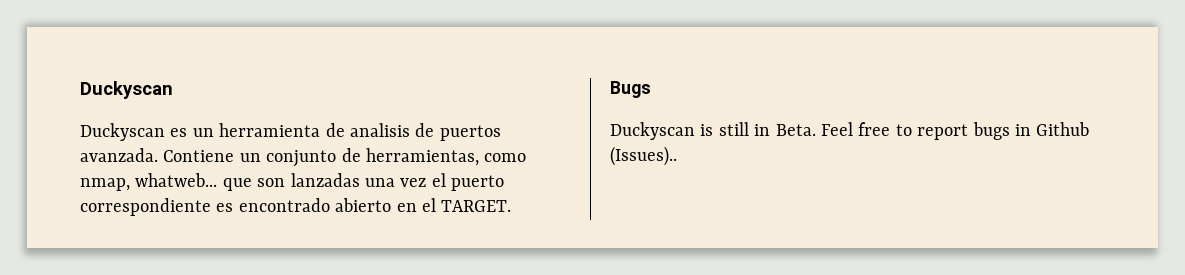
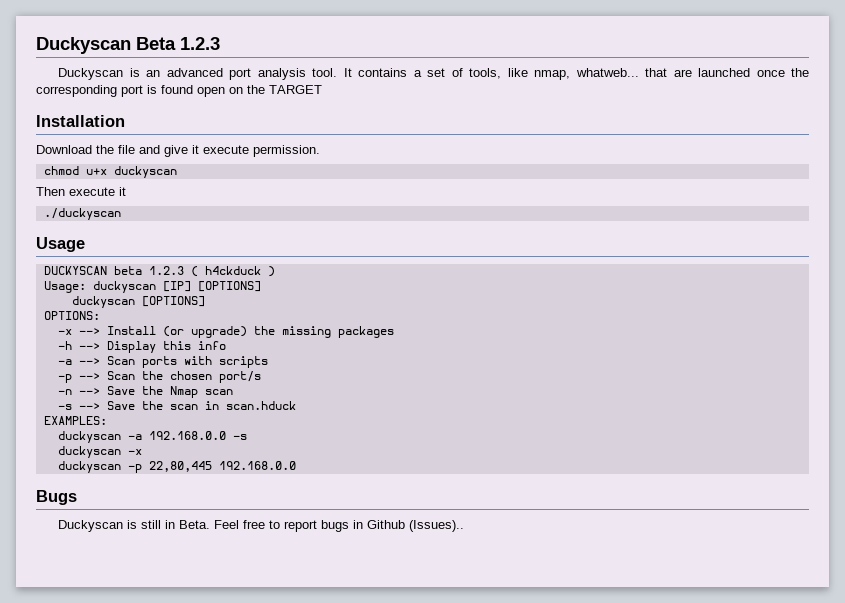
[80,81,173,99] [80,123,501,141] [80,148,527,167] [80,173,505,191] [80,198,512,216] Duckyscan // Duckyscan es un herramienta de analisis de puertos avanzada. Contiene un conjunto de herramientas, como nmap, whatweb... que son lanzadas una vez el puerto correspondiente es encontrado abierto en el TARGET. -> [36,37,220,54] [58,68,810,80] [36,85,322,97] [36,115,125,127] [36,145,320,157] [43,166,177,178] [36,187,126,196] [43,208,121,220] [36,237,85,252] [43,266,275,277] [43,281,261,293] [71,296,205,308] [43,311,100,320] [57,326,394,338] [57,341,226,353] [57,356,268,368] [57,371,261,383] [57,386,233,398] [57,401,296,410] [43,416,107,425] [57,431,247,443] [57,446,142,458] [57,461,296,473] Duckyscan Beta 1.2.3 // Duckyscan is an advanced port analysis tool. It contains a set of tools, like nmap, whatweb... that are launched once the corresponding port is found open on the TARGET // Installation // Download the file and give it execute permission. // chmod u+x duckyscan // Then execute it // ./duckyscan // Usage // DUCKYSCAN beta 1.2.3 ( h4ckduck ) // Usage: duckyscan [IP] [OPTIONS] // duckyscan [OPTIONS] // OPTIONS: // -x --> Install (or upgrade) the missing packages // -h --> Display this info // -a --> Scan ports with scripts // -p --> Scan the chosen port/s // -n --> Save the Nmap scan // -s --> Save the scan in scan.hduck // EXAMPLES: // duckyscan -a 192.168.0.0 -s // duckyscan -x // duckyscan -p 22,80,445 192.168.0.0

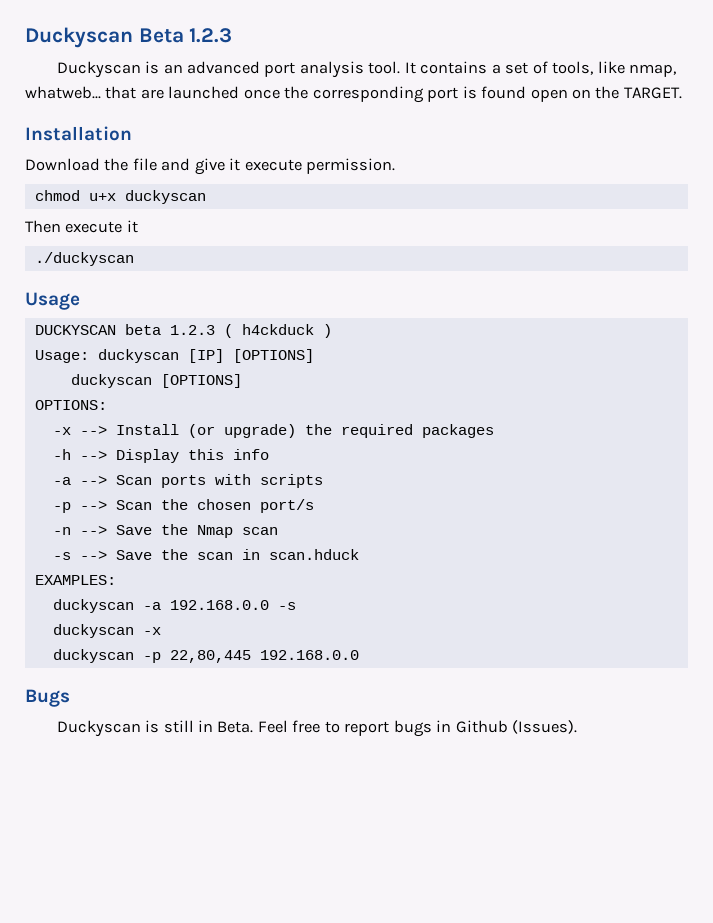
[269,85,322,94] TARGET -> [623,87,682,99] TARGET.
[281,326,331,338] missing -> [340,424,413,438] required
[409,520,465,532] (Issues).. -> [512,720,578,734] (Issues).

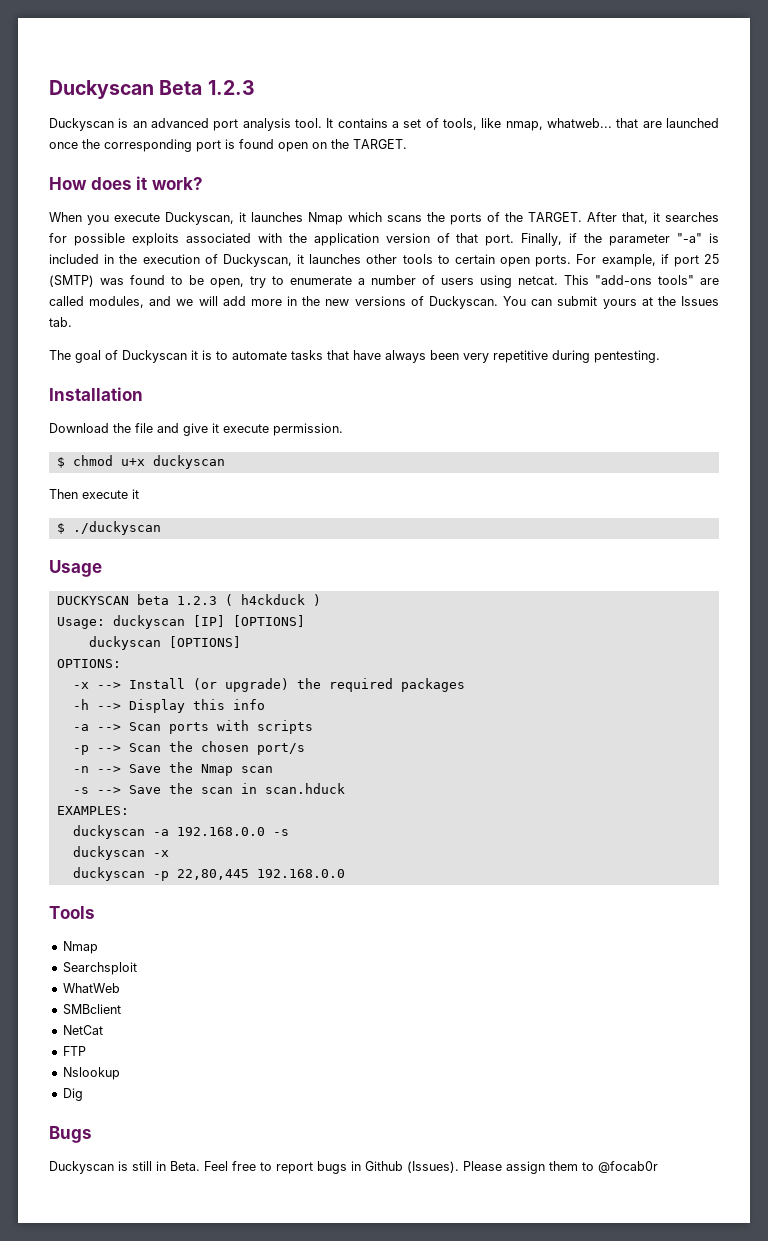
(682, 93) none -> [49,176,203,190] [49,212,719,225] [49,233,719,246] [49,254,719,267] [49,275,719,288] [49,296,719,309] [49,317,72,327] [49,350,660,363] // How does it work? // When you execute Duckyscan, it launches Nmap which scans the ports of the TARGET. After that, it searches for possible exploits associated with the application version of that port. Finally, if the parameter "-a" is included in the execution of Duckyscan, it launches other tools to certain open ports. For example, if port 25 (SMTP) was found to be open, try to enumerate a number of users using netcat. This "add-ons tools" are called modules, and we will add more in the new versions of Duckyscan. You can submit yours at the Issues tab. // The goal of Duckyscan it is to automate tasks that have always been very repetitive during pentesting.
(396, 166) none -> [56,457,65,468] $
(138, 226) none -> [56,523,65,534] $
(359, 655) none -> [49,906,95,919] [62,941,98,954] [62,962,137,975] [62,983,120,993] [62,1004,121,1015] [62,1025,103,1035] [62,1046,86,1056] [62,1067,120,1080] [62,1088,83,1101] // Tools // Nmap // Searchsploit // WhatWeb // SMBclient // NetCat // FTP // Nslookup // Dig
(578, 727) none -> [463,1161,658,1174] Please assign them to @focab0r

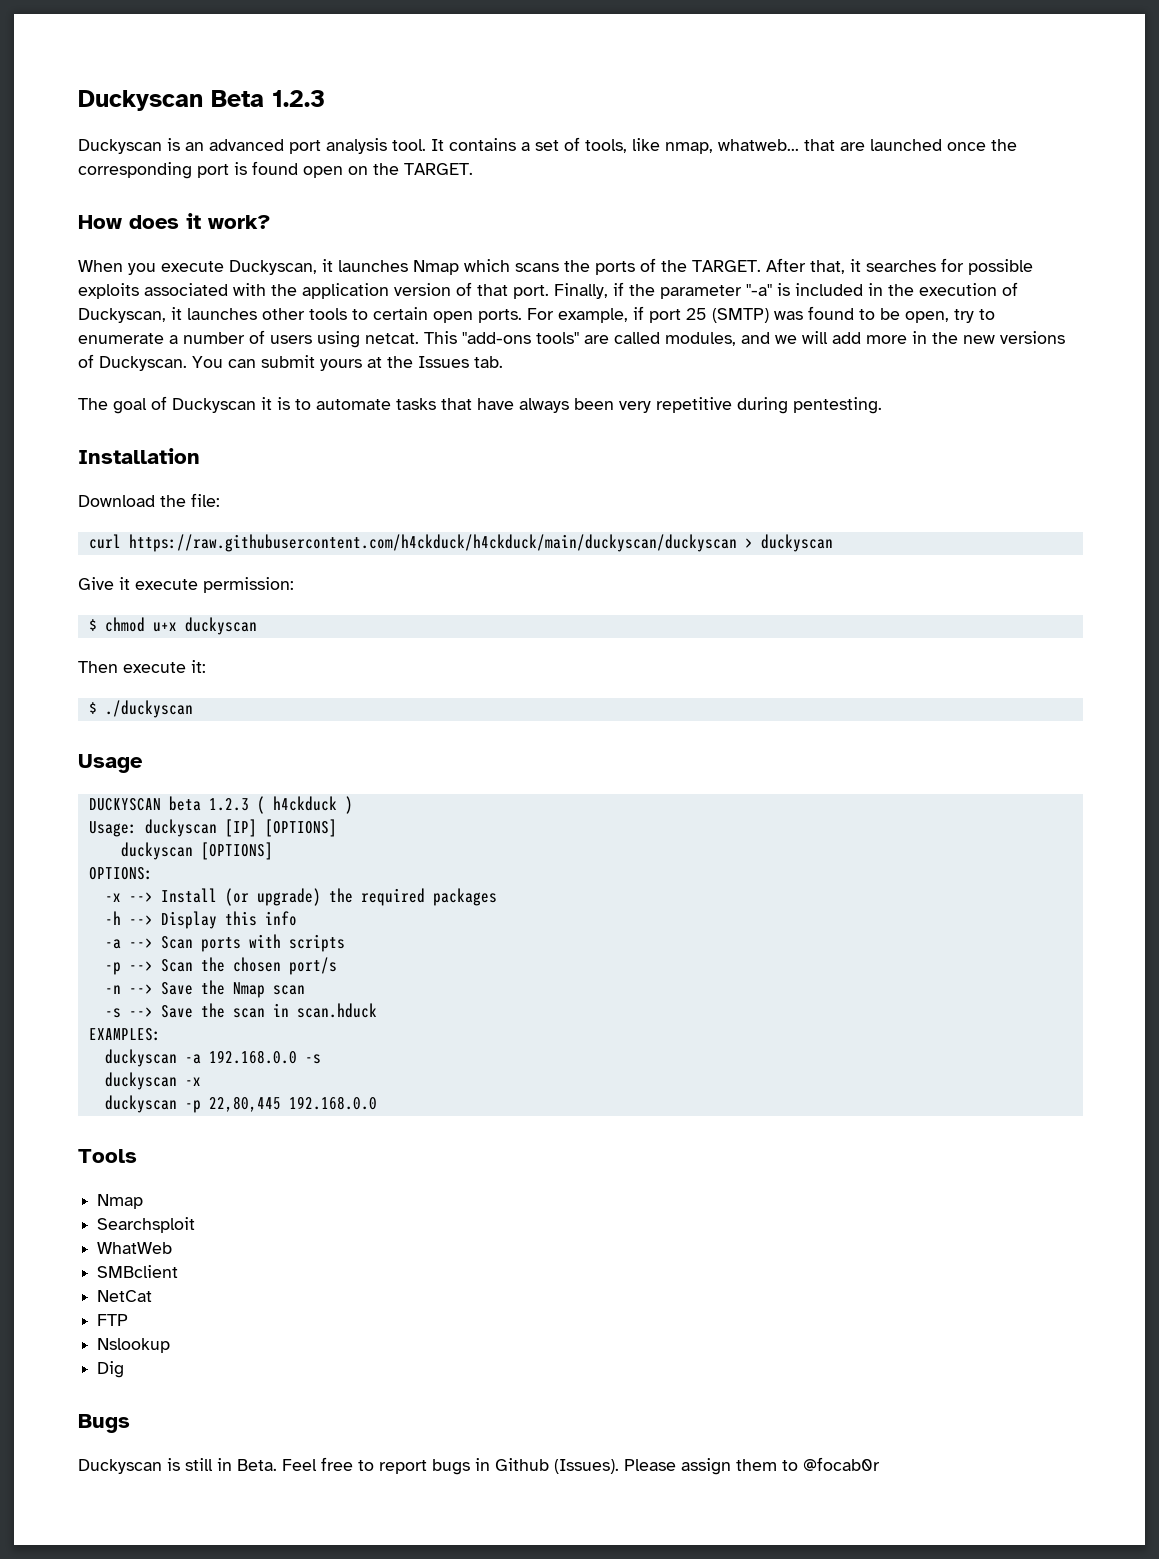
[135,423,208,436] file and give -> [191,493,220,507] [88,534,833,552] [78,577,114,590] file: // curl https://raw.githubusercontent.com/h4ckduck/h4ckduck/main/duckyscan/duckyscan > duckyscan // Give
[273,423,343,436] permission. -> [203,577,294,593] permission:
[132,489,139,499] it -> [191,660,206,673] it:

